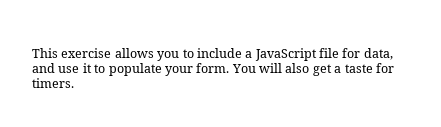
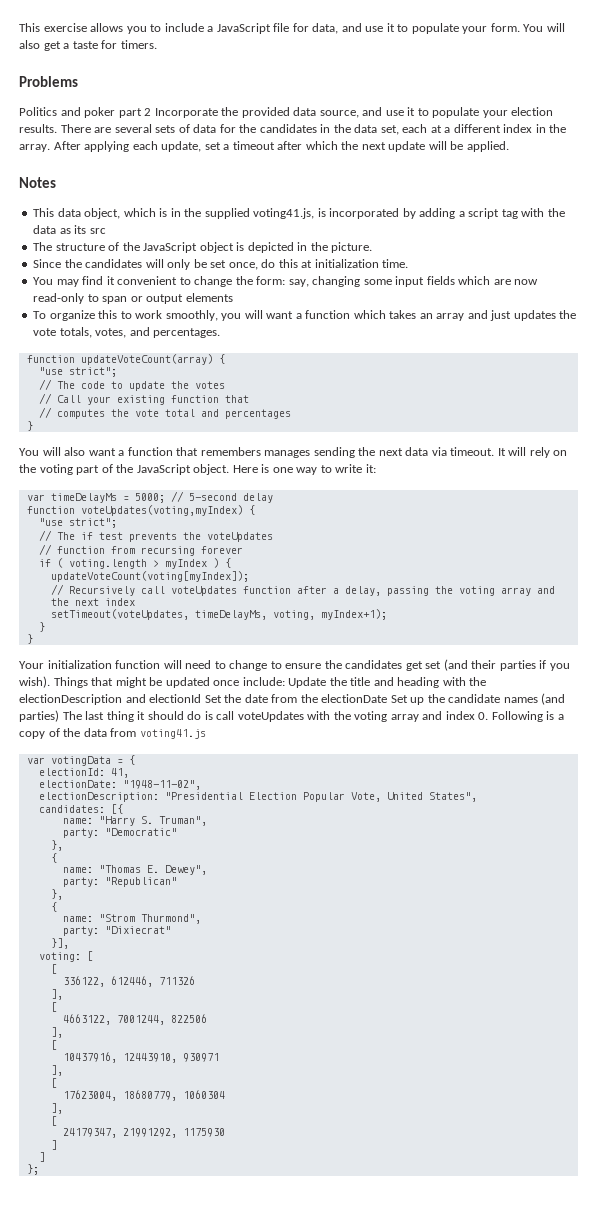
(74, 83) none -> [19,76,78,87] [19,107,554,118] [19,124,567,135] [19,141,509,152] [19,177,56,188] [33,208,565,219] [33,225,106,234] [33,242,373,253] [33,259,409,270] [33,276,539,287] [33,293,233,304] [33,310,577,321] [33,327,221,338] [26,354,225,365] [38,367,117,377] [38,379,225,391] [38,393,249,405] [38,407,291,419] [26,421,33,431] [19,447,568,458] [19,464,376,475] [26,491,273,503] [26,505,255,516] [38,518,117,528] [38,530,273,542] [38,544,243,556] [38,558,231,569] [50,571,249,582] [50,584,555,596] [50,598,135,606] [50,609,387,620] [38,622,45,632] [26,634,33,644] [19,659,570,671] [19,676,487,688] [19,693,566,705] [19,710,564,722] [19,728,206,739] [26,755,135,766] [38,768,129,778] [38,780,201,790] [38,792,477,802] [38,804,123,814] [62,816,207,826] [62,828,177,838] [50,840,63,851] [50,853,57,863] [62,865,207,875] [62,877,177,887] [50,889,63,900] [50,902,57,912] [62,914,201,924] [62,926,171,936] [50,938,69,949] [38,951,93,962] [50,964,57,974] [62,976,195,987] [50,989,63,1000] [50,1002,57,1012] [62,1014,207,1025] [50,1027,63,1038] [50,1040,57,1050] [62,1052,219,1063] [50,1065,63,1076] [50,1078,57,1088] [62,1090,225,1101] [50,1103,63,1114] [50,1116,57,1126] [62,1128,225,1138] [50,1140,57,1150] [38,1152,45,1162] [26,1164,39,1175] // Problems // Politics and poker part 2 Incorporate the provided data source, and use it to populate your election results. There are several sets of data for the candidates in the data set, each at a different index in the array. After applying each update, set a timeout after which the next update will be applied. // Notes // This data object, which is in the supplied voting41.js, is incorporated by adding a script tag with the data as its src // The structure of the JavaScript object is depicted in the picture. // Since the candidates will only be set once, do this at initialization time. // You may find it convenient to change the form: say, changing some input fields which are now read-only to span or output elements // To organize this to work smoothly, you will want a function which takes an array and just updates the vote totals, votes, and percentages. // function updateVoteCount(array) { // "use strict"; // // The code to update the votes // // Call your existing function that // // computes the vote total and percentages // } // You will also want a function that remembers manages sending the next data via timeout. It will rely on the voting part of the JavaScript object. Here is one way to write it: // var timeDelayMs = 5000; // 5-second delay // function voteUpdates(voting,myIndex) { // "use strict"; // // The if test prevents the voteUpdates // // function from recursing forever // if ( voting.length > myIndex ) { // updateVoteCount(voting[myIndex]); // // Recursively call voteUpdates function after a delay, passing the voting array and the next index // setTimeout(voteUpdates, timeDelayMs, voting, myIndex+1); // } // } // Your initialization function will need to change to ensure the candidates get set (and their parties if you wish). Things that might be updated once include: Update the title and heading with the electionDescription and electionId Set the date from the electionDate Set up the candidate names (and parties) The last thing it should do is call voteUpdates with the voting array and index 0. Following is a copy of the data from voting41.js // var votingData = { // electionId: 41, // electionDate: "1948-11-02", // electionDescription: "Presidential Election Popular Vote, United States", // candidates: [{ // name: "Harry S. Truman", // party: "Democratic" // }, // { // name: "Thomas E. Dewey", // party: "Republican" // }, // { // name: "Strom Thurmond", // party: "Dixiecrat" // }], // voting: [ // [ // 336122, 612446, 711326 // ], // [ // 4663122, 7001244, 822506 // ], // [ // 10437916, 12443910, 930971 // ], // [ // 17623004, 18680779, 1060304 // ], // [ // 24179347, 21991292, 1175930 // ] // ] // };

